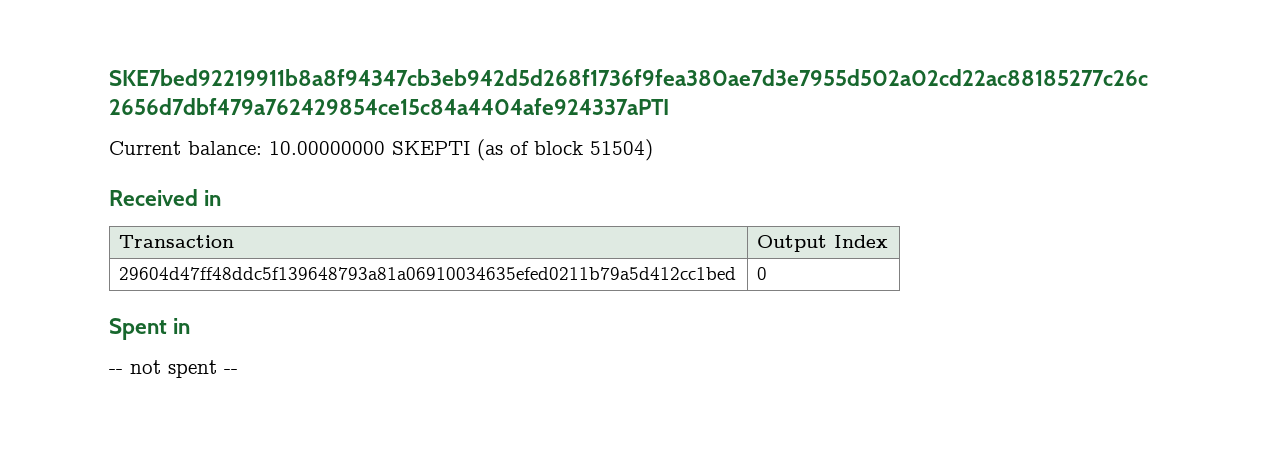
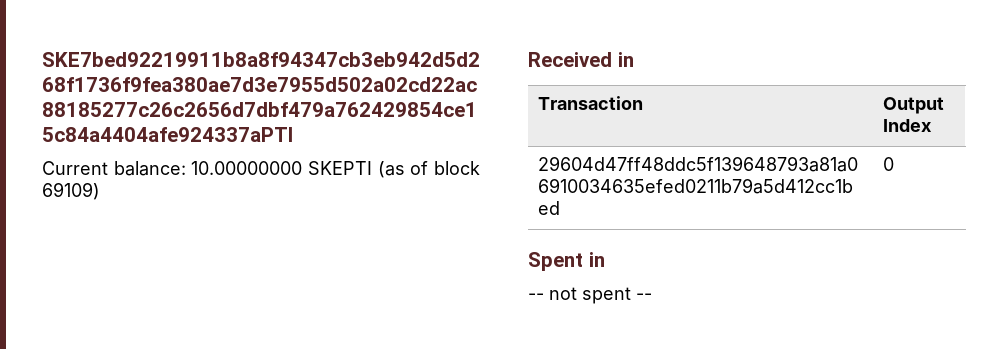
[590,139,653,161] 51504) -> [42,182,100,200] 69109)

